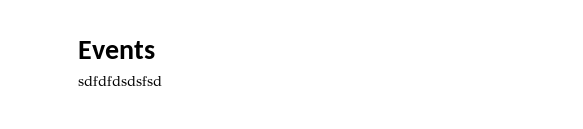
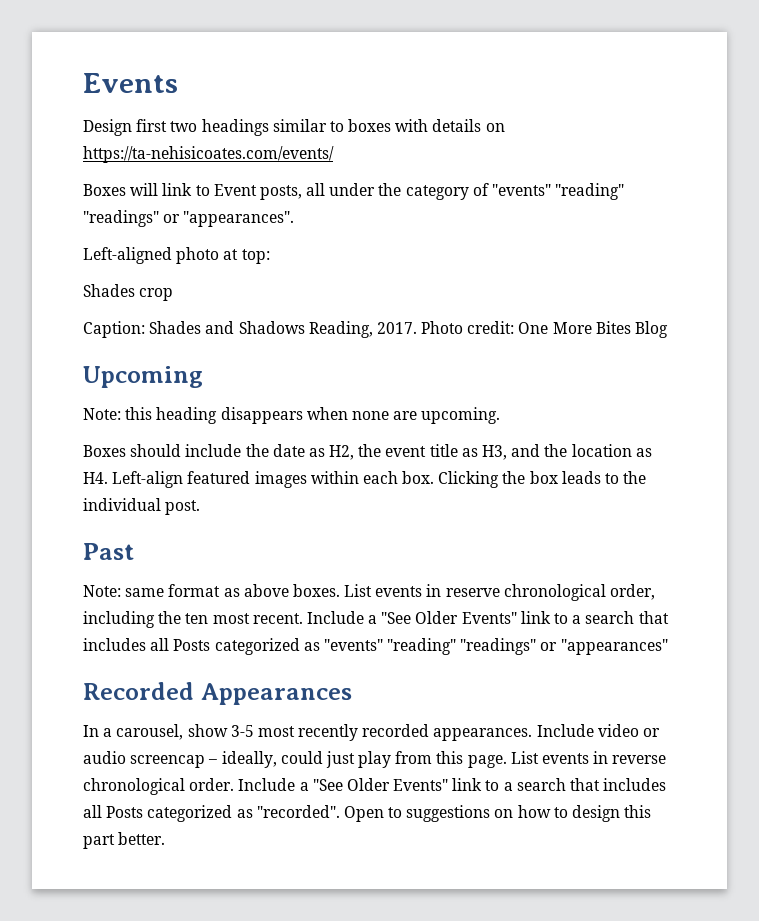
[78,76,162,86] sdfdfdsdsfsd -> [83,119,505,136] [83,146,334,163] [83,183,625,200] [83,210,295,227] [83,247,270,264] [83,284,174,301] [83,321,669,338] [83,366,203,388] [83,407,501,424] [83,444,652,460] [83,471,647,488] [83,498,201,515] [83,543,134,560] [83,584,656,601] [83,611,669,628] [83,638,668,655] [83,682,352,705] [83,724,661,741] [83,751,667,768] [83,778,667,795] [83,805,652,822] [83,832,166,849] Design first two headings similar to boxes with details on https://ta-nehisicoates.com/events/ // Boxes will link to Event posts, all under the category of "events" "reading" "readings" or "appearances". // Left-aligned photo at top: // Shades crop // Caption: Shades and Shadows Reading, 2017. Photo credit: One More Bites Blog // Upcoming // Note: this heading disappears when none are upcoming. // Boxes should include the date as H2, the event title as H3, and the location as H4. Left-align featured images within each box. Clicking the box leads to the individual post. // Past // Note: same format as above boxes. List events in reserve chronological order, including the ten most recent. Include a "See Older Events" link to a search that includes all Posts categorized as "events" "reading" "readings" or "appearances" // Recorded Appearances // In a carousel, show 3-5 most recently recorded appearances. Include video or audio screencap – ideally, could just play from this page. List events in reverse chronological order. Include a "See Older Events" link to a search that includes all Posts categorized as "recorded". Open to suggestions on how to design this part better.

